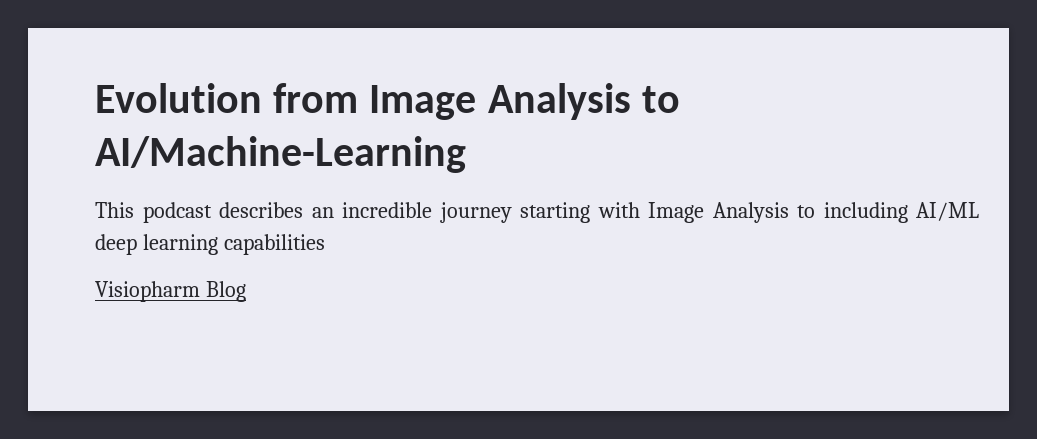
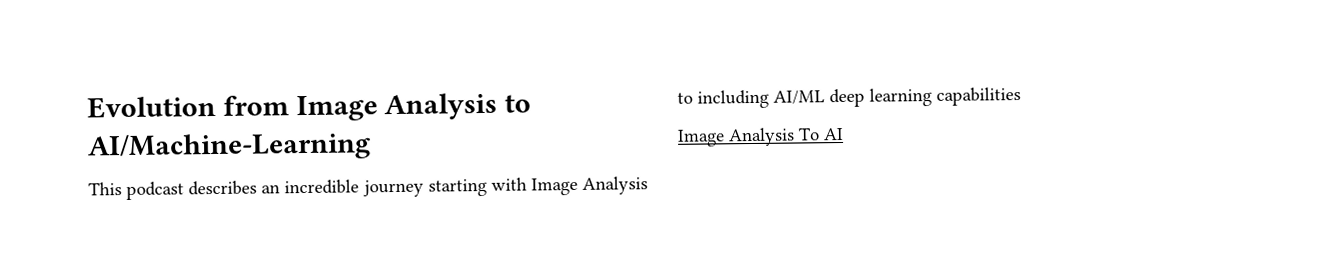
[95,281,246,302] Visiopharm Blog -> [677,127,844,147] Image Analysis To AI

